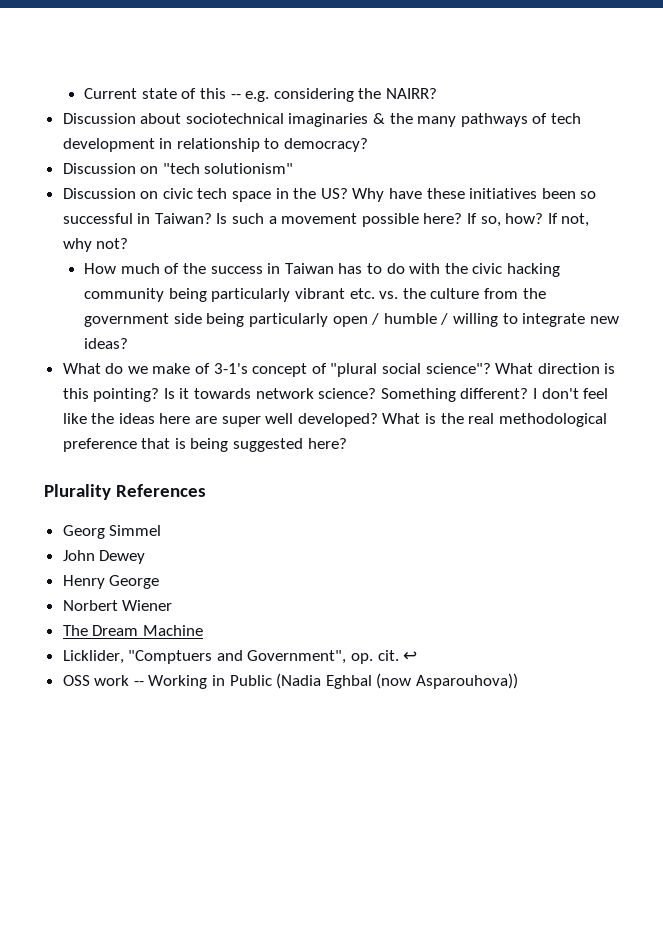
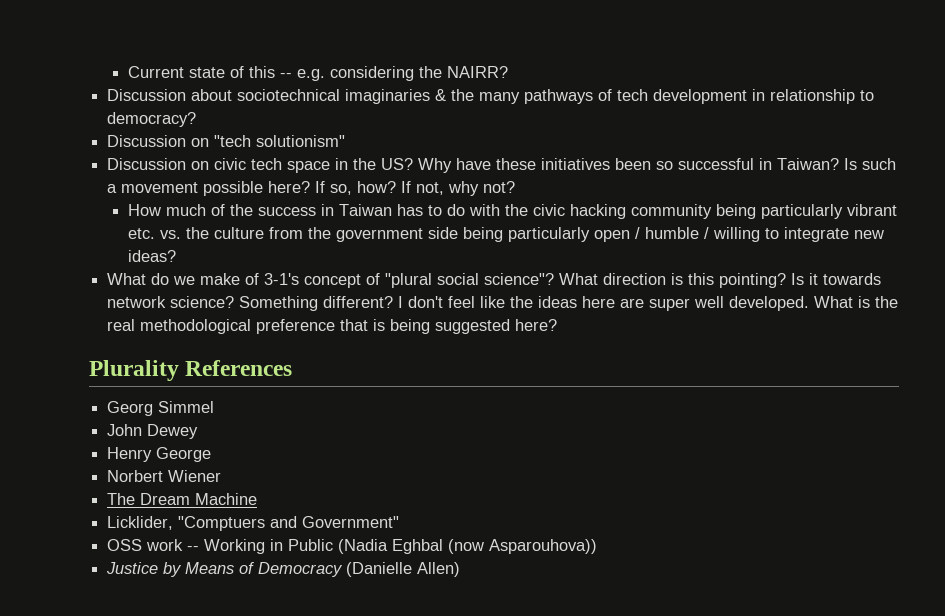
[297,413,378,427] developed? -> [729,296,810,311] developed.
[247,650,418,664] Government", op. cit. ↩ -> [302,516,400,528] Government"
(519, 681) none -> [106,562,461,577] // Justice by Means of Democracy (Danielle Allen)

